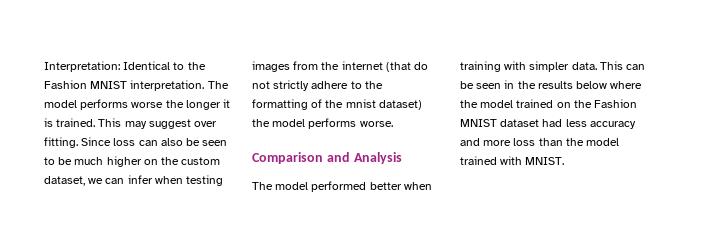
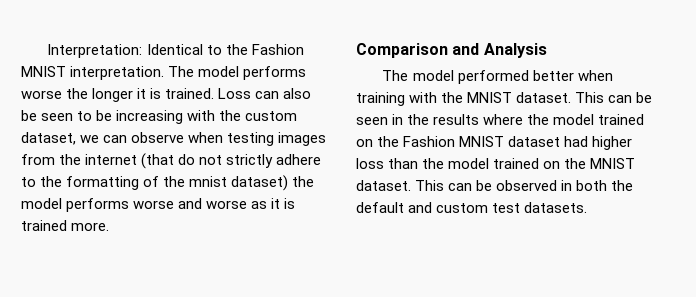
[98,118,218,129] [44,137,136,148] This may suggest over fitting. Since loss -> [218,88,252,99] Loss
[74,156,158,167] much higher on -> [116,110,216,124] increasing with
[127,175,153,184] infer -> [131,132,185,143] observe
[359,121,393,127] worse. -> [133,198,296,209] [21,220,110,231] worse and worse as it is trained more.
[529,61,597,72] simpler data. -> [441,92,572,103] the MNIST dataset.
[576,81,608,89] below -> (480, 119) none
[565,119,636,129] [460,138,512,146] less accuracy and more -> [592,136,633,150] higher
[500,156,565,165] with MNIST. -> [543,158,636,169] [356,180,634,191] [356,202,588,213] on the MNIST dataset. This can be observed in both the default and custom test datasets.

